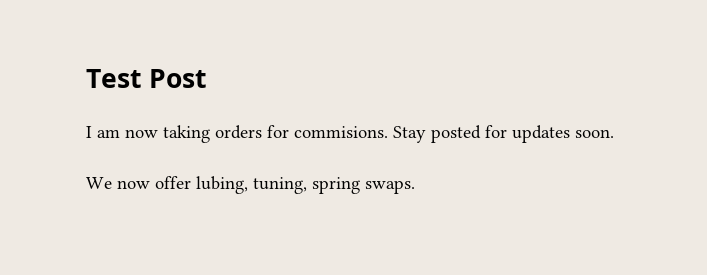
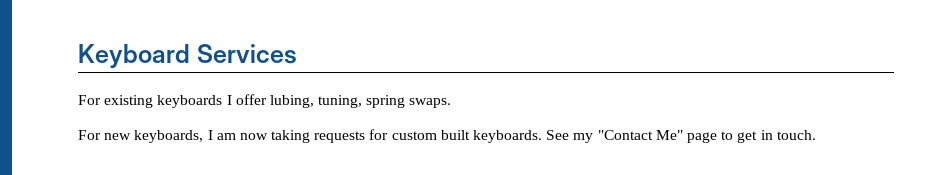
[86,69,208,88] [86,125,614,143] [86,177,150,189] Test Post // I am now taking orders for commisions. Stay posted for updates soon. // We now -> [78,44,297,68] [78,95,232,108] Keyboard Services // For existing keyboards I
(415, 187) none -> [78,129,816,143] // For new keyboards, I am now taking requests for custom built keyboards. See my "Contact Me" page to get in touch.

